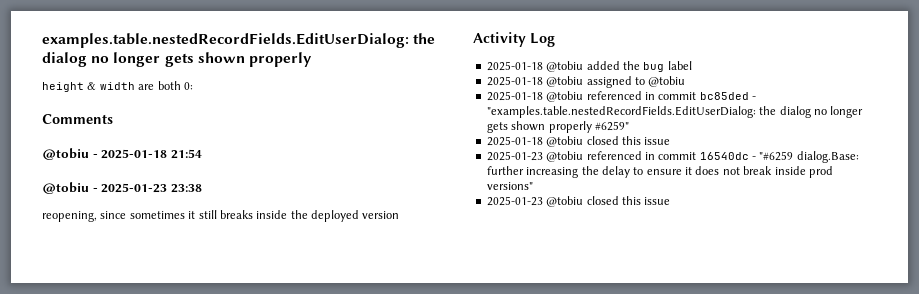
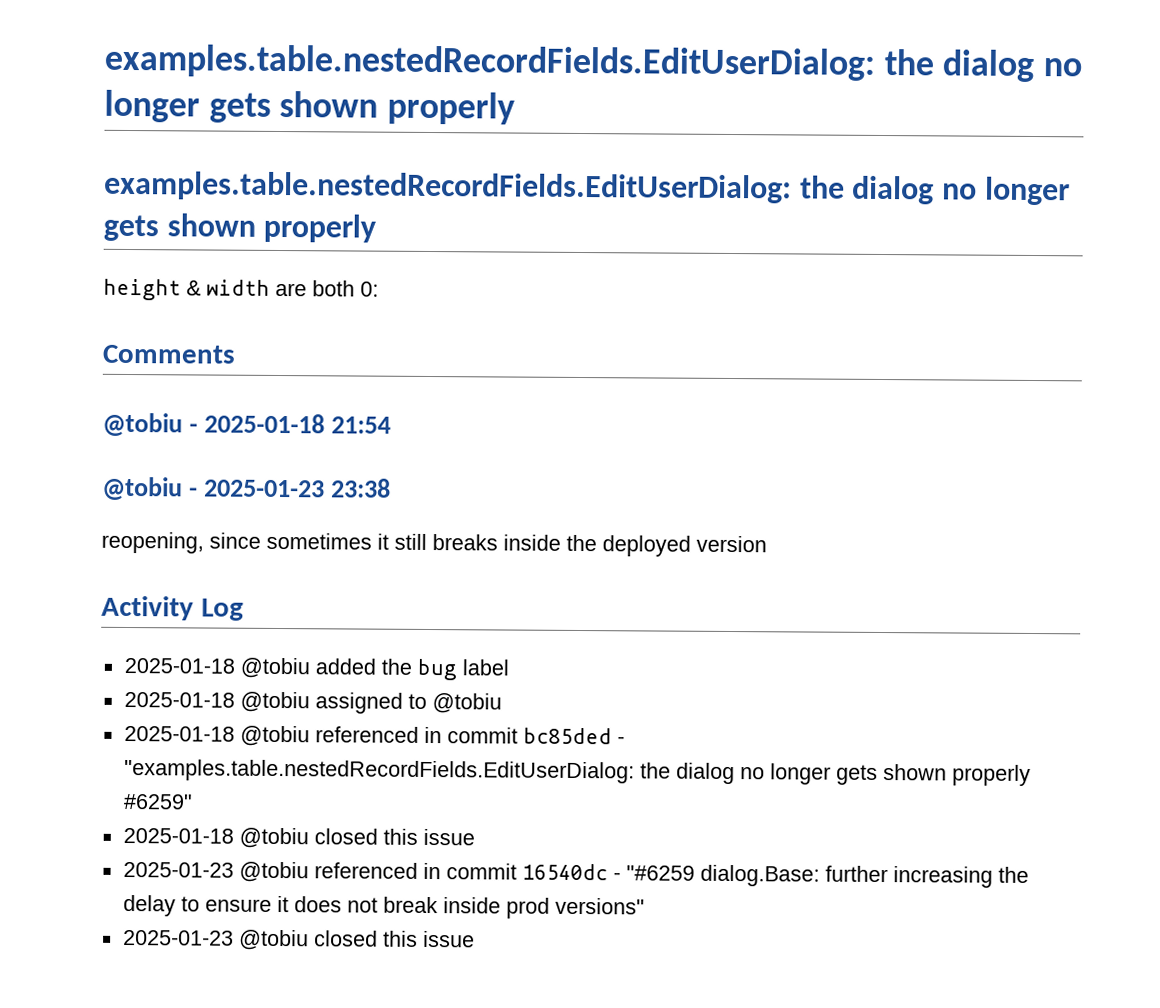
[42,33,436,48] [42,52,312,67] examples.table.nestedRecordFields.EditUserDialog: the dialog no longer gets shown properly -> [104,43,1083,83] [104,89,516,125] [104,170,1070,206] [103,213,377,243] examples.table.nestedRecordFields.EditUserDialog: the dialog no longer gets shown properly // examples.table.nestedRecordFields.EditUserDialog: the dialog no longer gets shown properly

